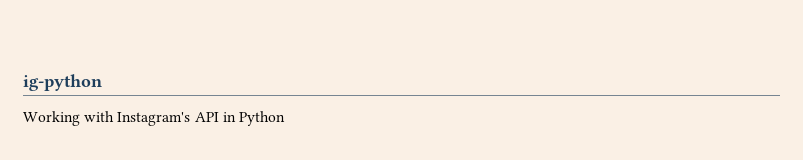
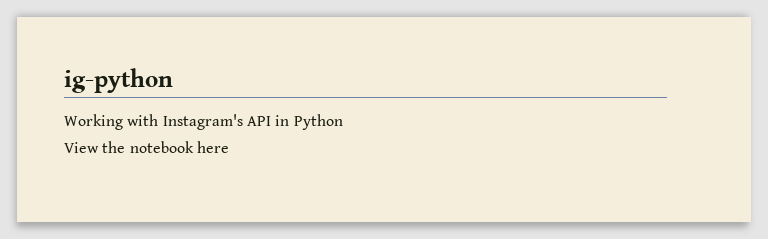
(285, 118) none -> [64,141,229,153] // View the notebook here

